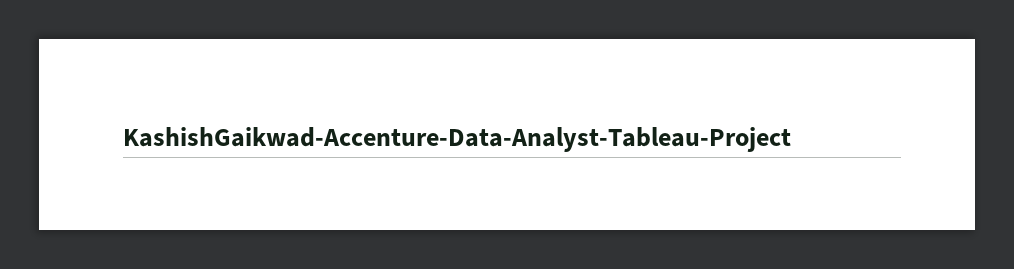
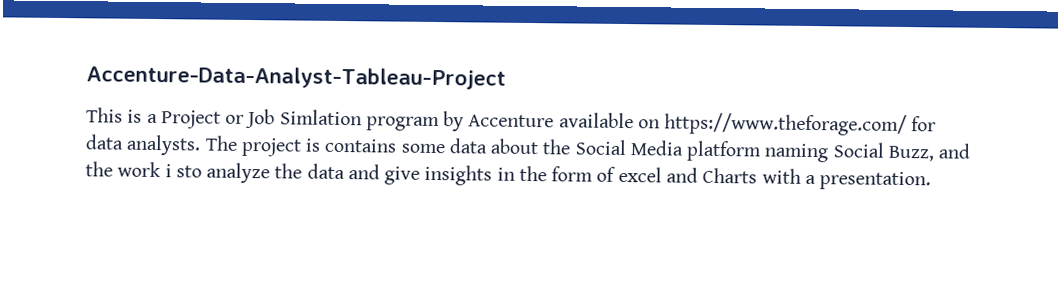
[123,127,791,152] KashishGaikwad-Accenture-Data-Analyst-Tableau-Project -> [86,65,506,90] [86,107,937,137] [85,134,972,163] [85,161,932,191] Accenture-Data-Analyst-Tableau-Project // This is a Project or Job Simlation program by Accenture available on https://www.theforage.com/ for data analysts. The project is contains some data about the Social Media platform naming Social Buzz, and the work i sto analyze the data and give insights in the form of excel and Charts with a presentation.

